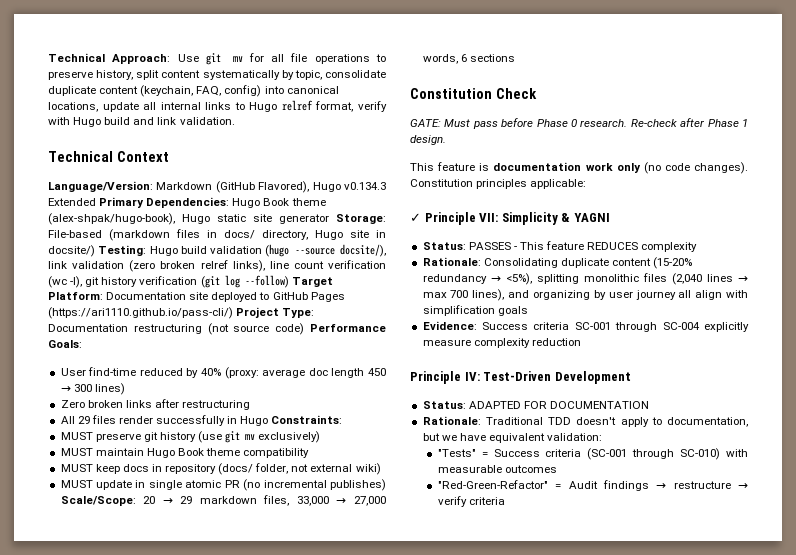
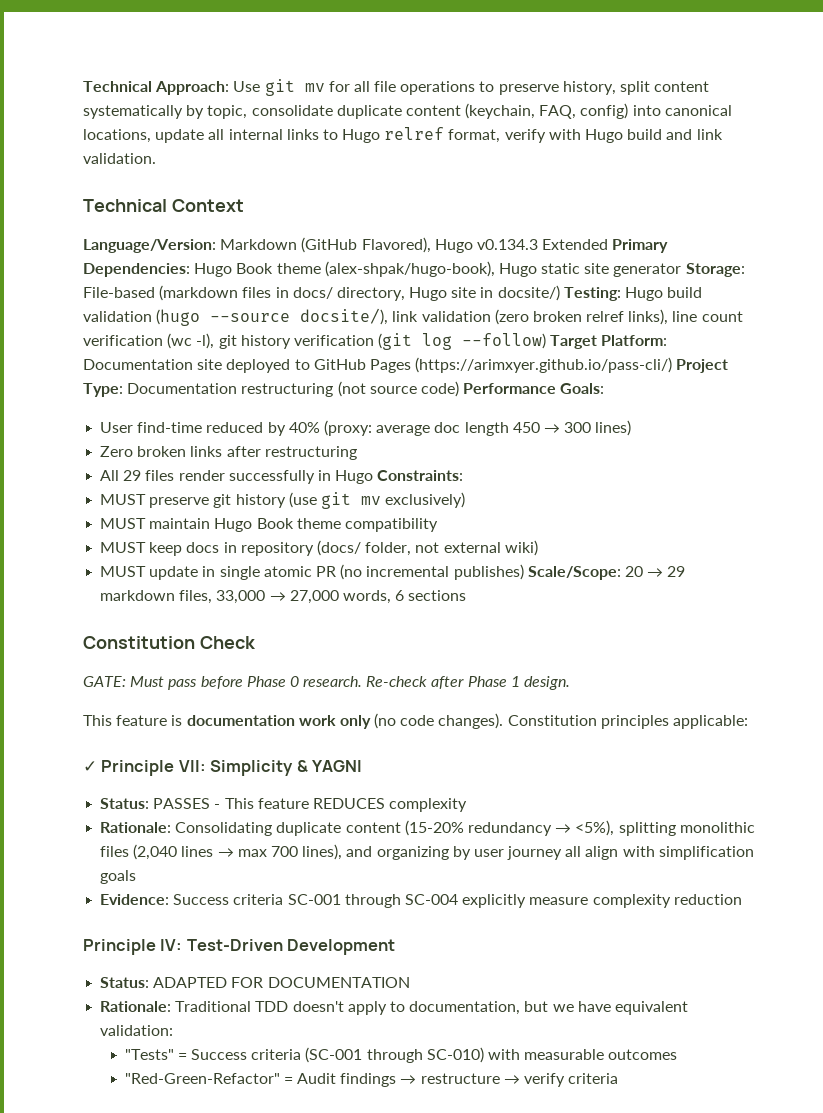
[48,307,233,319] (https://ari1110.github.io/pass-cli/) -> [415,357,673,373] (https://arimxyer.github.io/pass-cli/)

